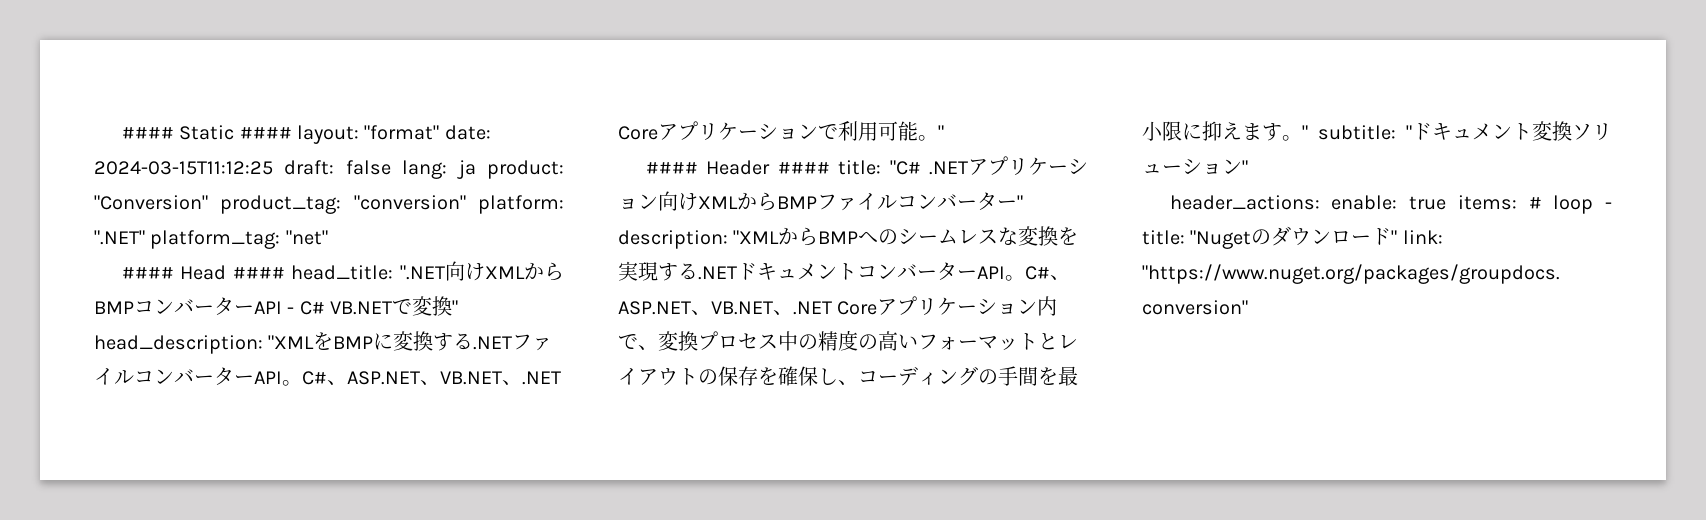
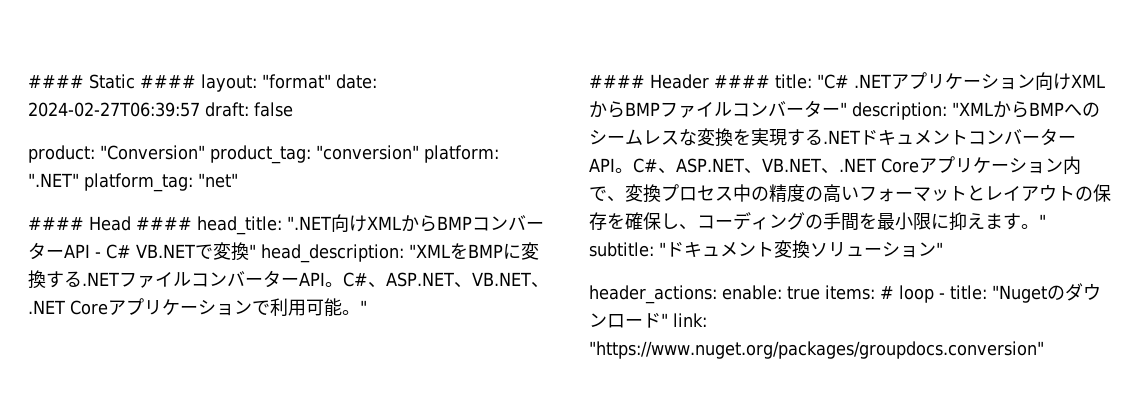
[94,161,273,175] 2024-03-15T11:12:25 -> [28,102,200,117] 2024-02-27T06:39:57
[402,160,476,179] lang: ja -> (293, 109) //

